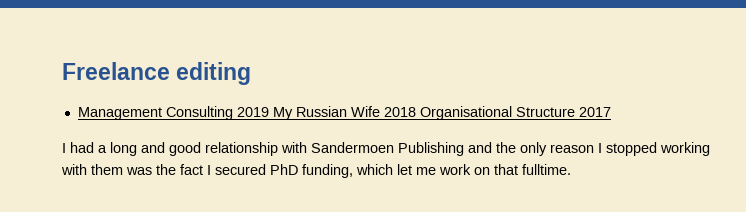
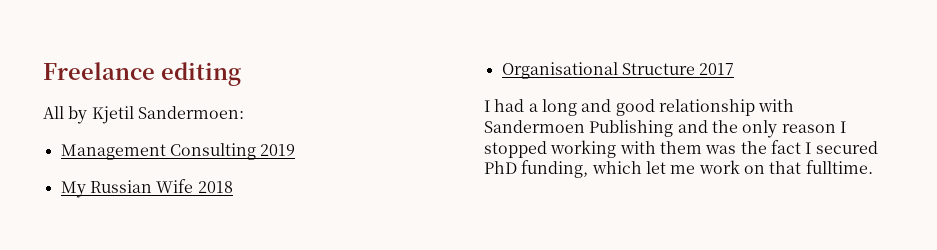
(252, 73) none -> [43,106,244,124] // All by Kjetil Sandermoen:
(269, 112) none -> (296, 150) //
(416, 112) none -> (233, 187) //

